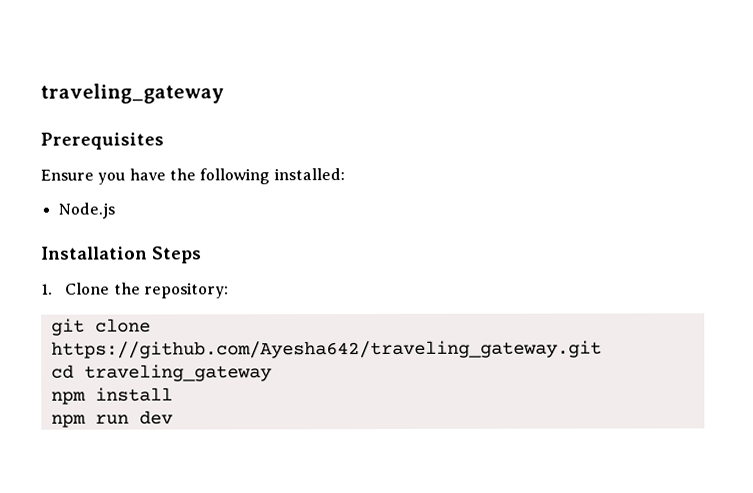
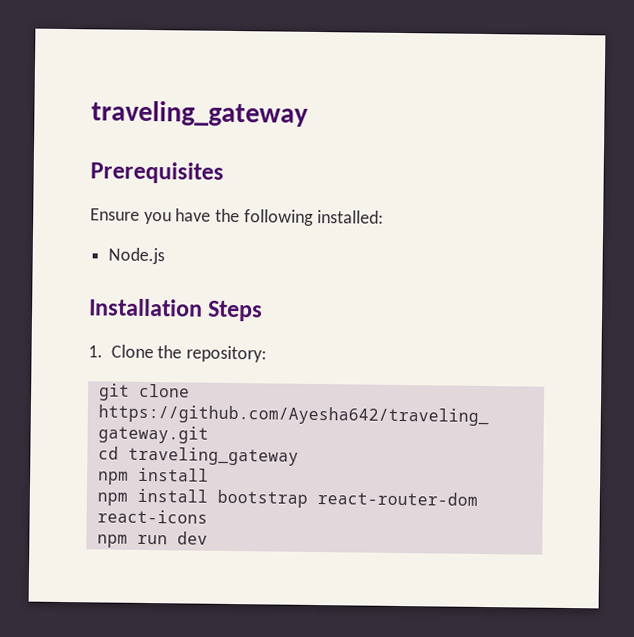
(173, 394) none -> [96,488,478,508] [96,509,208,524] // npm install bootstrap react-router-dom react-icons

